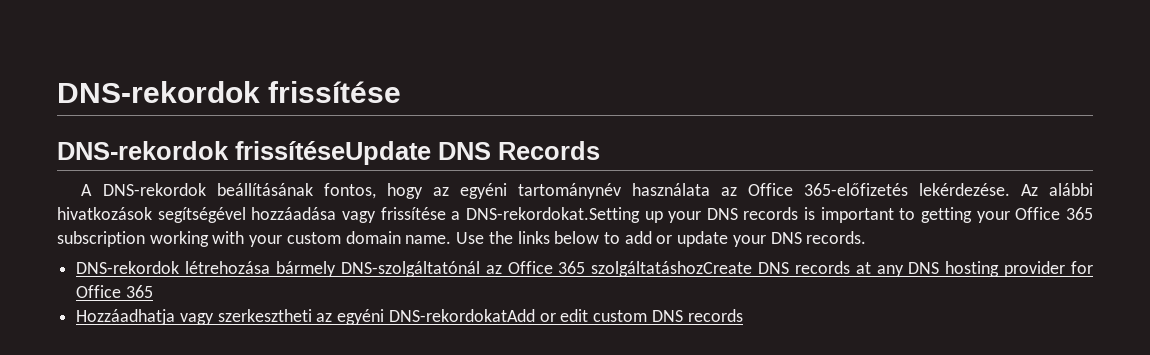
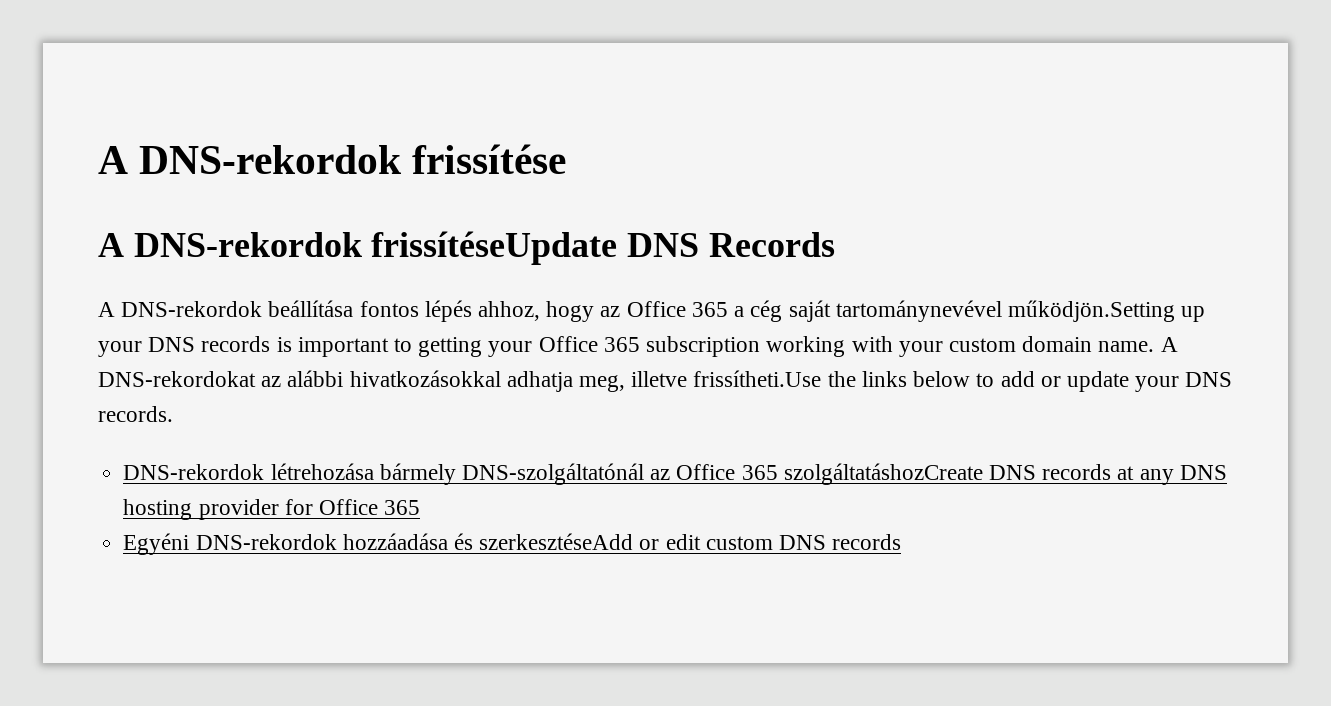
(57, 92) none -> [98,146,128,174] A
(402, 92) none -> [98,233,124,257] A
[216,183,1094,199] [57,207,640,223] beállításának fontos, hogy az egyéni tartománynév használata az Office 365-előfizetés lekérdezése. Az alábbi hivatkozások segítségével hozzáadása vagy frissítése a DNS-rekordokat.Setting -> [268,300,1175,322] beállítása fontos lépés ahhoz, hogy az Office 365 a cég saját tartománynevével működjön.Setting
[456,232,485,244] Use -> [1160,337,1178,352] [98,370,822,392] A DNS-rekordokat az alábbi hivatkozásokkal adhatja meg, illetve frissítheti.Use
[76,309,535,325] Hozzáadhatja vagy szerkesztheti az egyéni DNS-rekordokatAdd -> [123,533,634,555] Egyéni DNS-rekordok hozzáadása és szerkesztéseAdd

